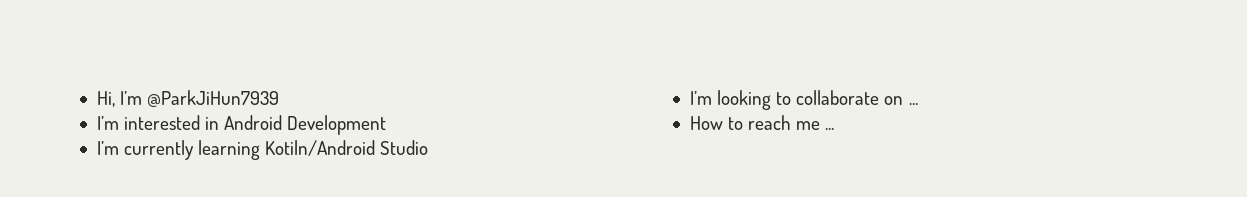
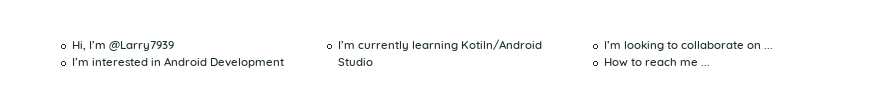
[147,90,280,107] @ParkJiHun7939 -> [108,41,174,51] @Larry7939

